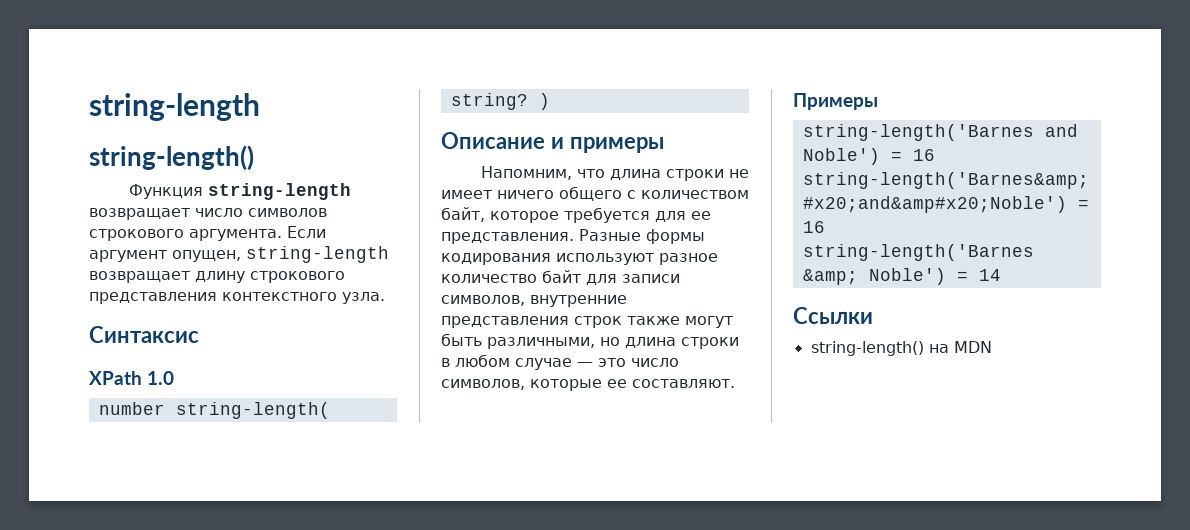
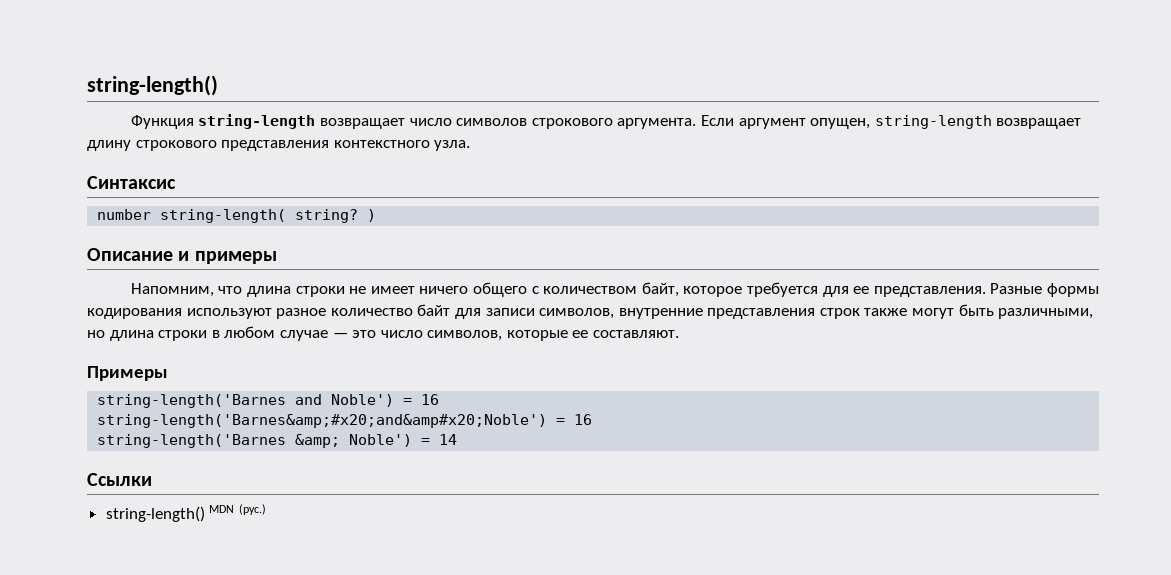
[89,93,260,121] string-length // -> (87, 85) none
[89,371,175,385] // XPath 1.0 -> (176, 182) none
[928,341,992,353] на MDN -> [209,504,266,515] MDN (рус.)

